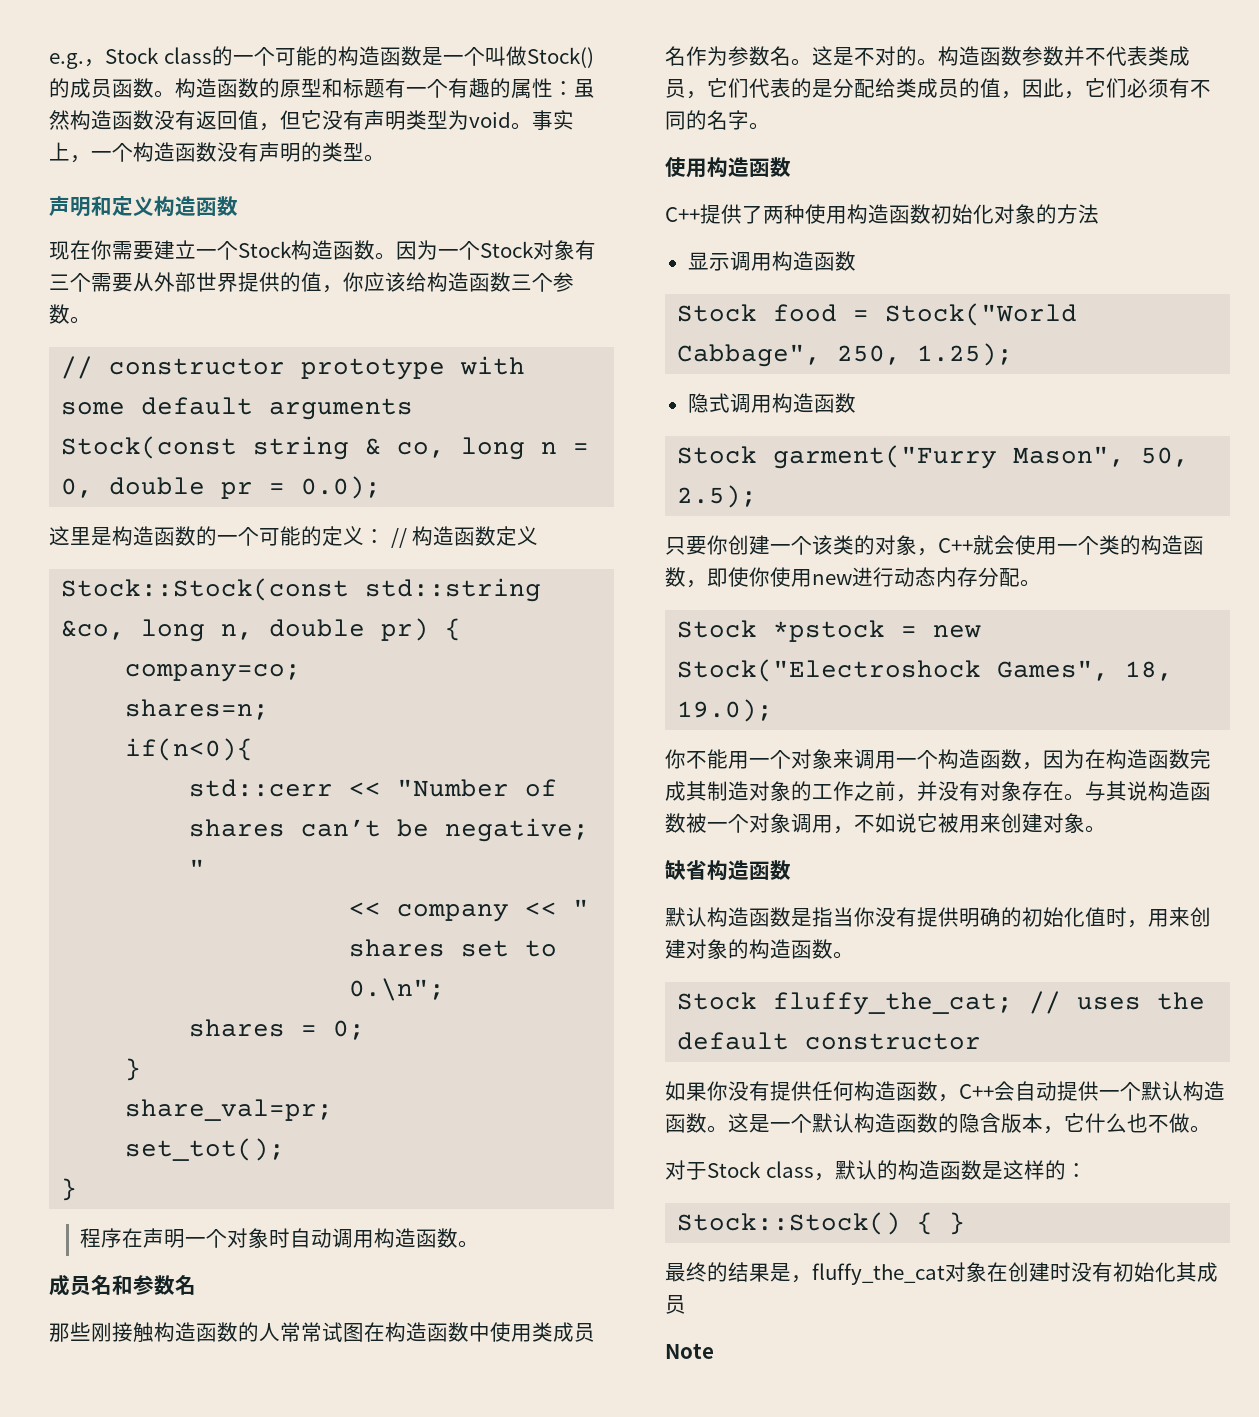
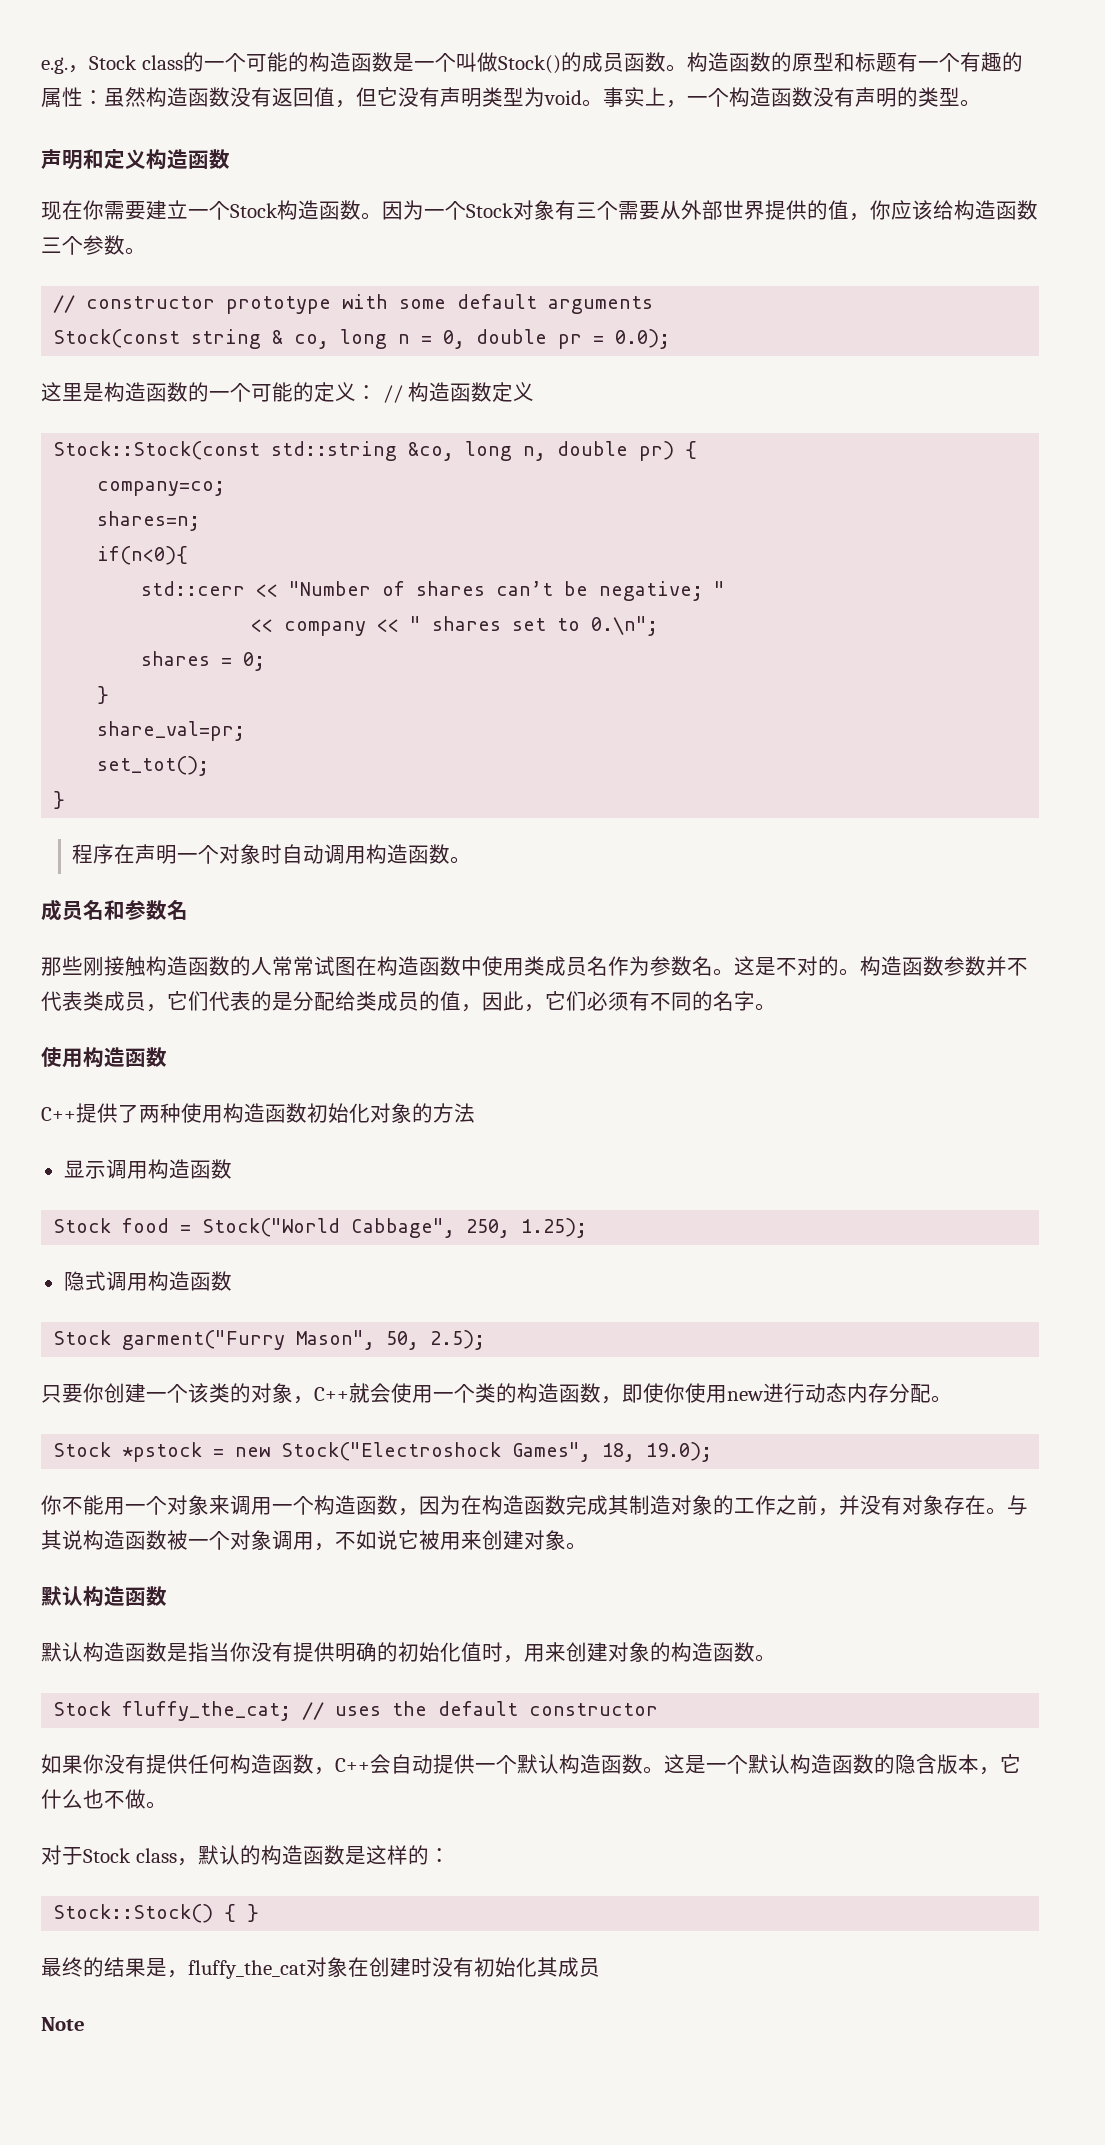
[665,860,707,880] 缺省 -> [41,1586,83,1606] 默认

